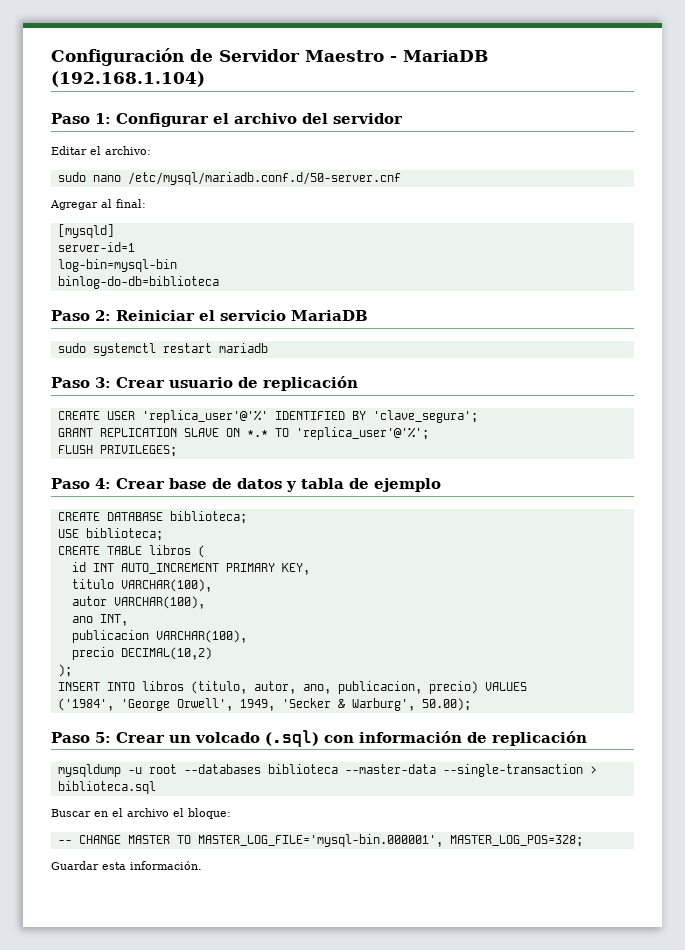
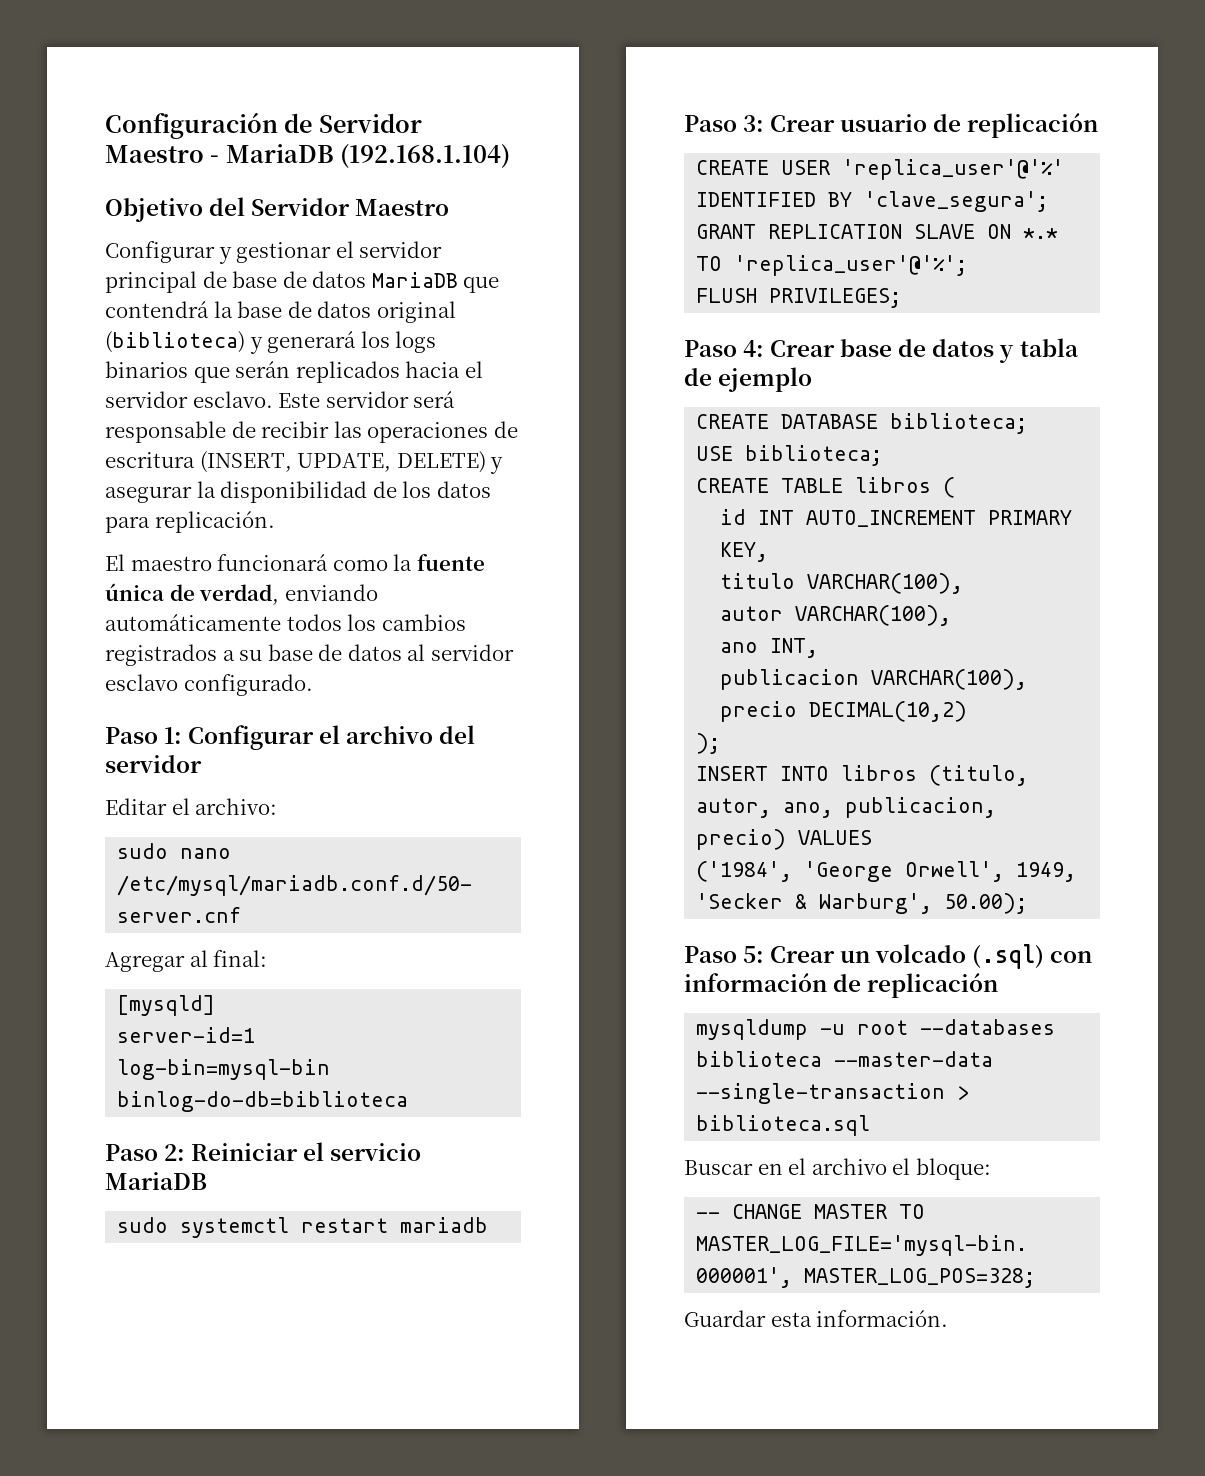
(205, 79) none -> [105,197,450,222] [105,241,443,264] [105,271,500,293] [105,301,456,323] [105,331,437,354] [105,361,483,383] [105,391,456,408] [105,421,518,443] [105,451,504,474] [105,481,491,503] [105,511,275,533] [105,554,485,571] [105,583,378,605] [105,614,466,631] [105,644,514,666] [105,674,313,696] // Objetivo del Servidor Maestro // Configurar y gestionar el servidor principal de base de datos MariaDB que contendrá la base de datos original (biblioteca) y generará los logs binarios que serán replicados hacia el servidor esclavo. Este servidor será responsable de recibir las operaciones de escritura (INSERT, UPDATE, DELETE) y asegurar la disponibilidad de los datos para replicación. // El maestro funcionará como la fuente única de verdad, enviando automáticamente todos los cambios registrados a su base de datos al servidor esclavo configurado.

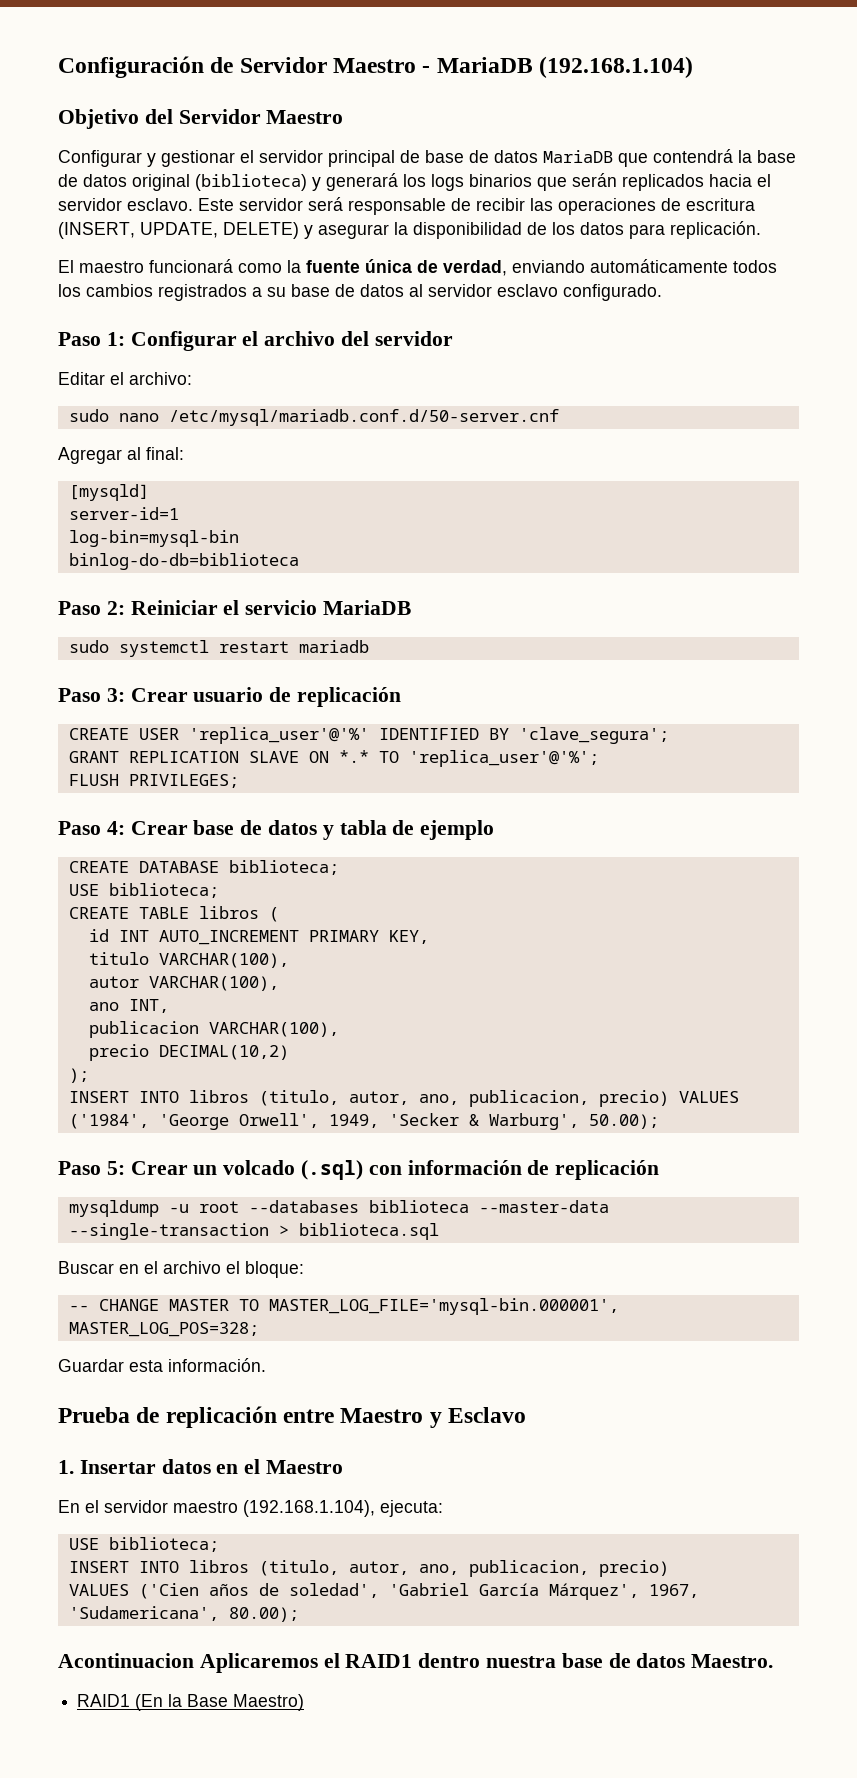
(949, 1318) none -> [58,1406,527,1428] [58,1459,344,1474] [58,1500,443,1517] [68,1537,219,1552] [68,1560,669,1577] [68,1583,699,1600] [68,1606,299,1622] [58,1653,774,1673] [77,1694,305,1711] // Prueba de replicación entre Maestro y Esclavo // 1. Insertar datos en el Maestro // En el servidor maestro (192.168.1.104), ejecuta: // USE biblioteca; // INSERT INTO libros (titulo, autor, ano, publicacion, precio) // VALUES ('Cien años de soledad', 'Gabriel García Márquez', 1967, 'Sudamericana', 80.00); // Acontinuacion Aplicaremos el RAID1 dentro nuestra base de datos Maestro. // RAID1 (En la Base Maestro)

